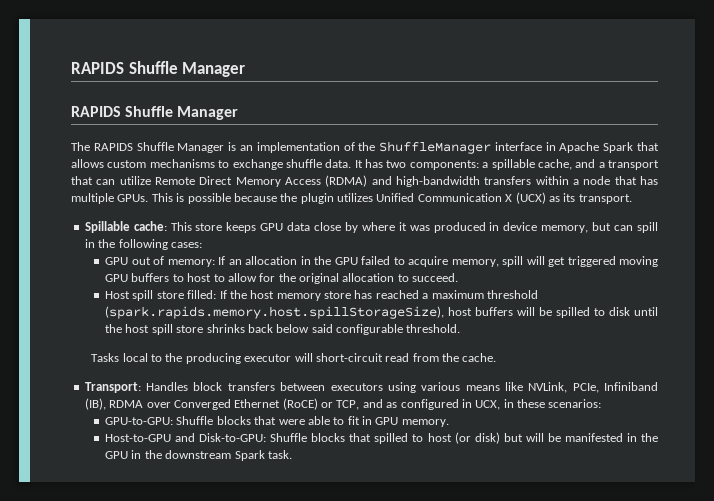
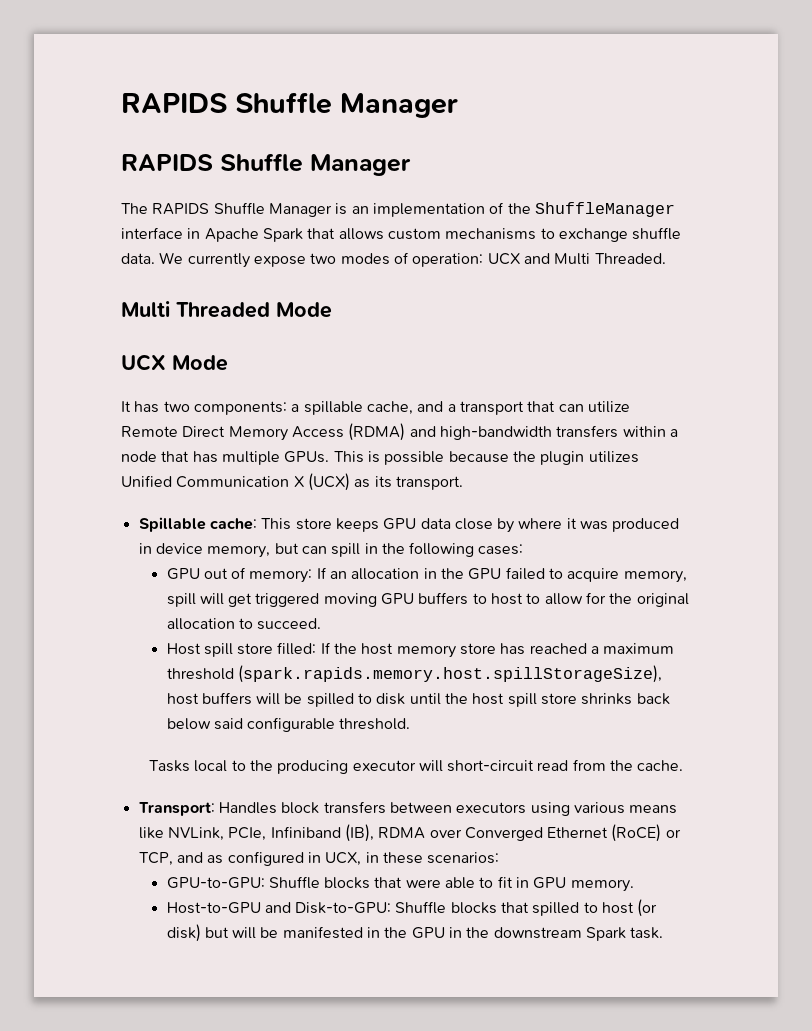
(352, 163) none -> [159,252,666,268] [121,301,332,318] [121,354,228,371] We currently expose two modes of operation: UCX and Multi Threaded. // Multi Threaded Mode // UCX Mode //

